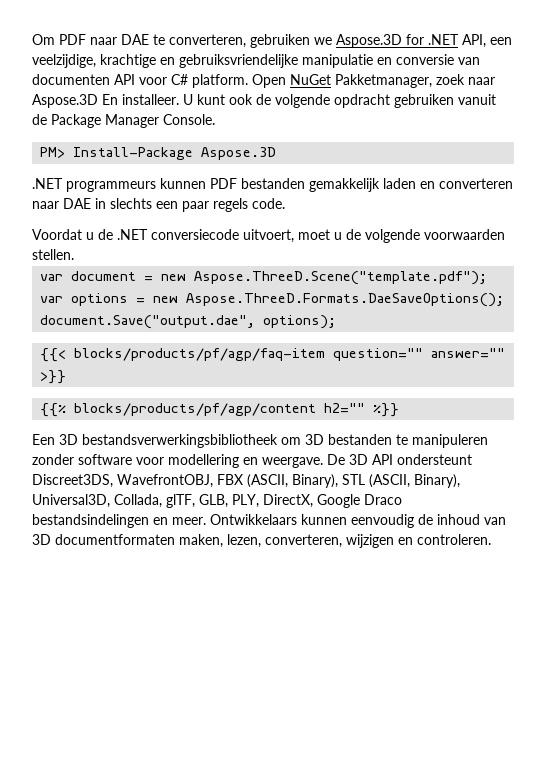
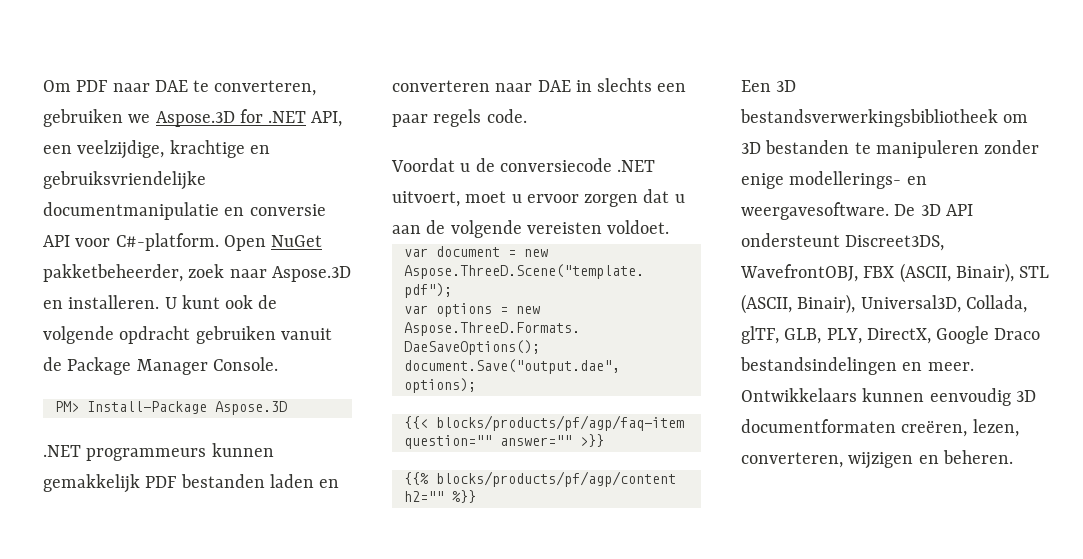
[302,54,373,68] manipulatie -> [43,202,219,220] documentmanipulatie
[458,57,480,65] [32,74,248,88] van documenten API voor C# platform. -> [43,233,219,251] API voor C#-platform.
[335,74,432,88] Pakketmanager, -> [43,264,183,282] pakketbeheerder,
[102,94,179,105] En installeer. -> [43,295,160,309] en installeren.
(206, 183) none -> [43,474,140,493] gemakkelijk
[309,178,380,192] gemakkelijk -> (265, 481) none
[117,229,239,240] .NET conversiecode -> [499,158,656,172] conversiecode .NET
[346,229,505,243] [32,249,74,260] de volgende voorwaarden stellen. -> [526,189,685,207] [392,220,670,238] ervoor zorgen dat u aan de volgende vereisten voldoet.
[78,454,323,468] software voor modellering en weergave. -> [741,171,927,189] [741,202,889,220] enige modellerings- en weergavesoftware.
[292,474,338,488] Binary), -> [955,263,1014,283] Binair),
[414,474,460,488] Binary), -> [797,294,856,314] Binair),
[418,514,506,525] de inhoud van -> (1011, 397) none
[179,534,223,548] maken, -> [901,420,968,437] creëren,
[417,534,491,545] controleren. -> [942,450,1013,464] beheren.

